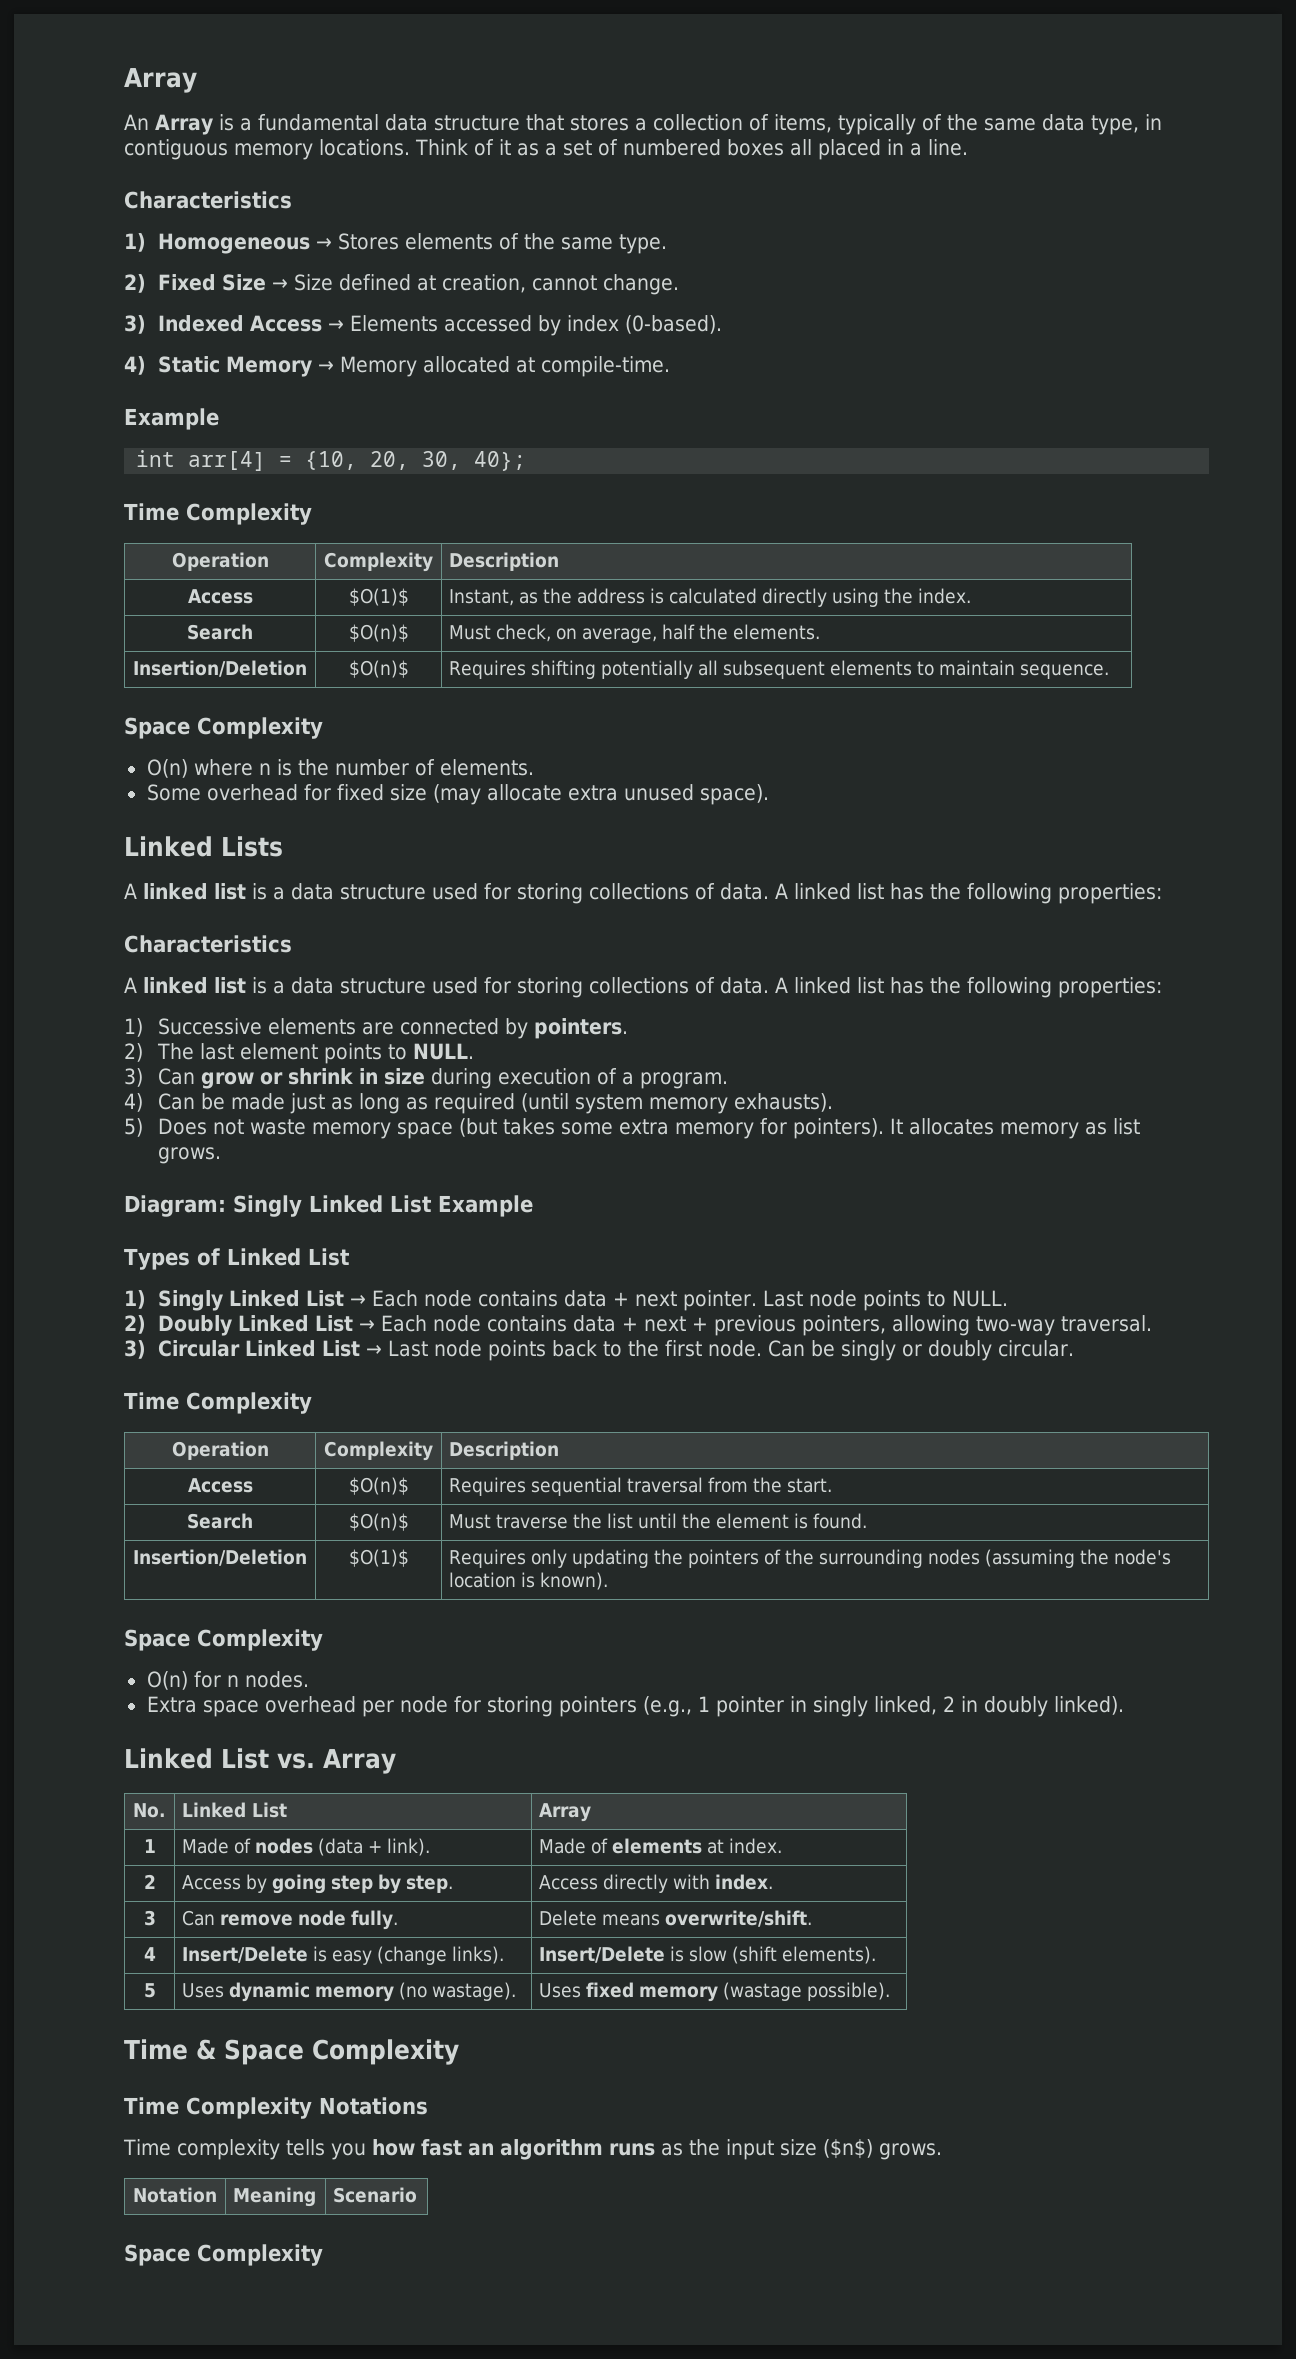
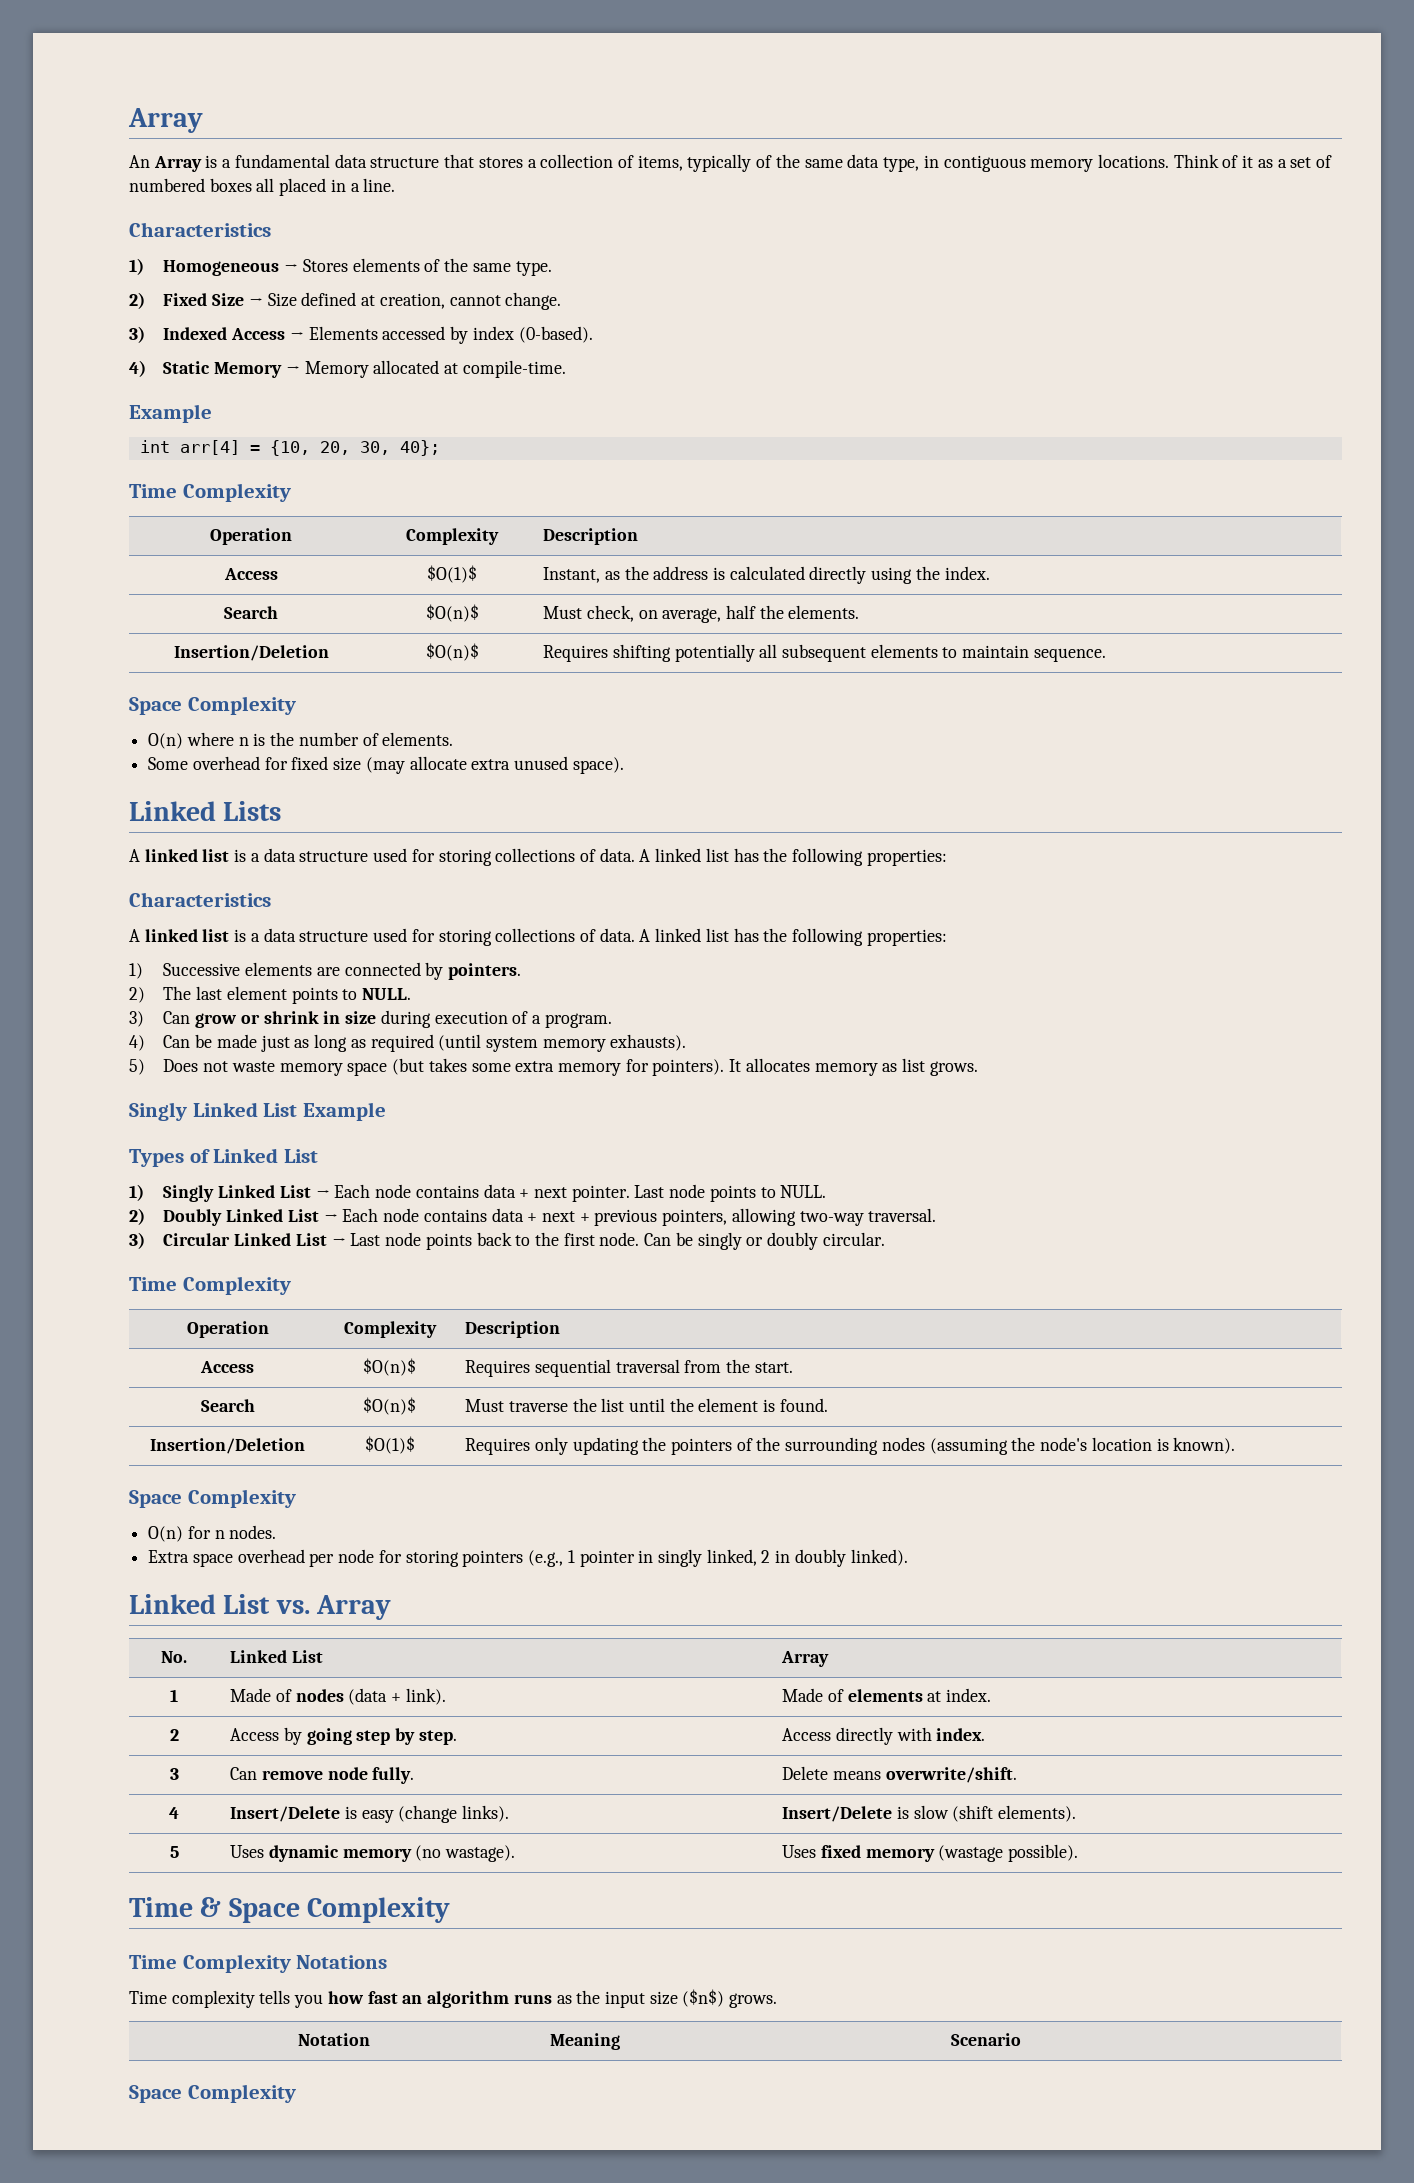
[124,1195,226,1217] Diagram: -> (978, 1068) none

